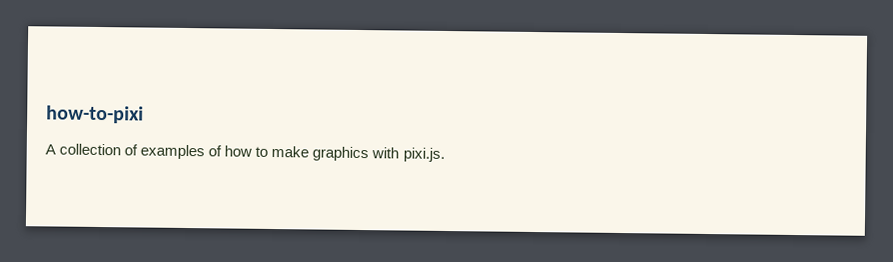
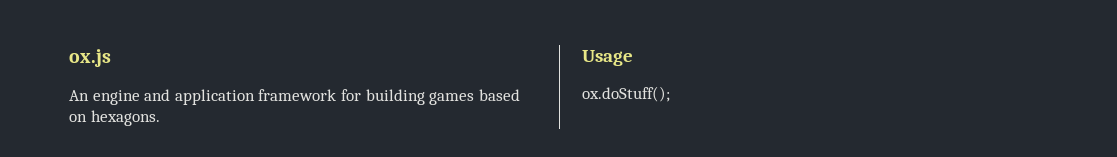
[46,105,144,124] [45,143,445,162] how-to-pixi // A collection of examples of how to make graphics with pixi.js. -> [69,49,111,67] [69,89,520,105] [69,110,160,126] [582,50,633,66] [582,86,670,102] ox.js // An engine and application framework for building games based on hexagons. // Usage // ox.doStuff();

